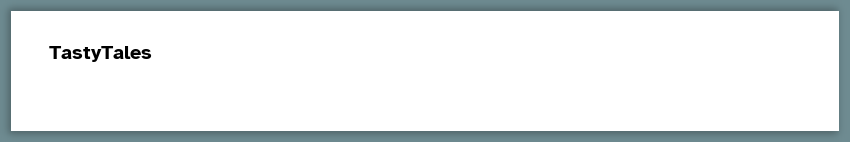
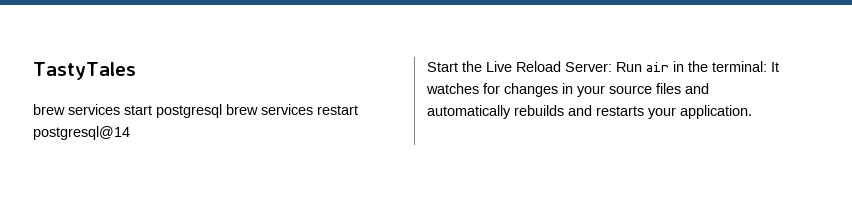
(152, 54) none -> [33,104,358,118] [33,126,130,140] [427,61,779,72] [426,83,709,97] [427,105,752,119] // brew services start postgresql brew services restart postgresql@14 // Start the Live Reload Server: Run air in the terminal: It watches for changes in your source files and automatically rebuilds and restarts your application.

